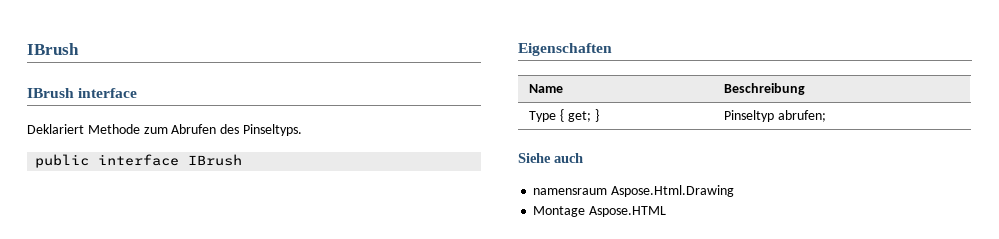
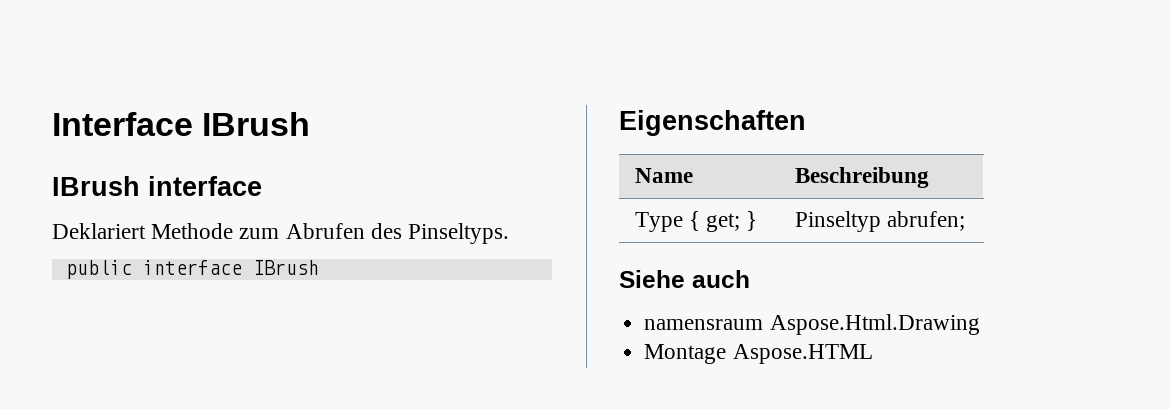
(27, 49) none -> [52,112,193,136] Interface

